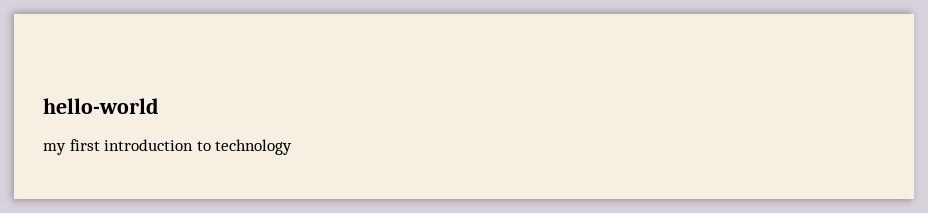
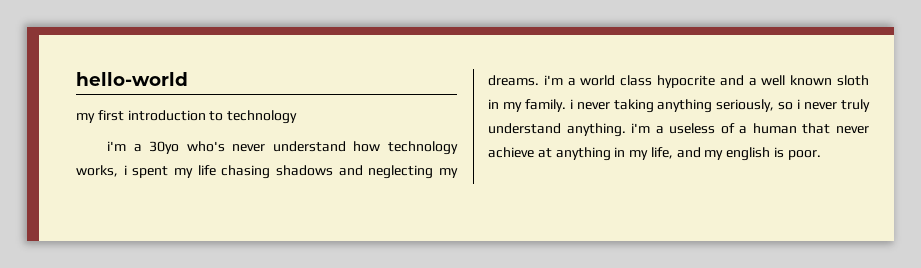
(293, 147) none -> [107,141,458,155] [76,165,459,179] [488,75,869,88] [488,99,871,113] [488,123,869,137] [488,147,821,161] // i'm a 30yo who's never understand how technology works, i spent my life chasing shadows and neglecting my dreams. i'm a world class hypocrite and a well known sloth in my family. i never taking anything seriously, so i never truly understand anything. i'm a useless of a human that never achieve at anything in my life, and my english is poor.

